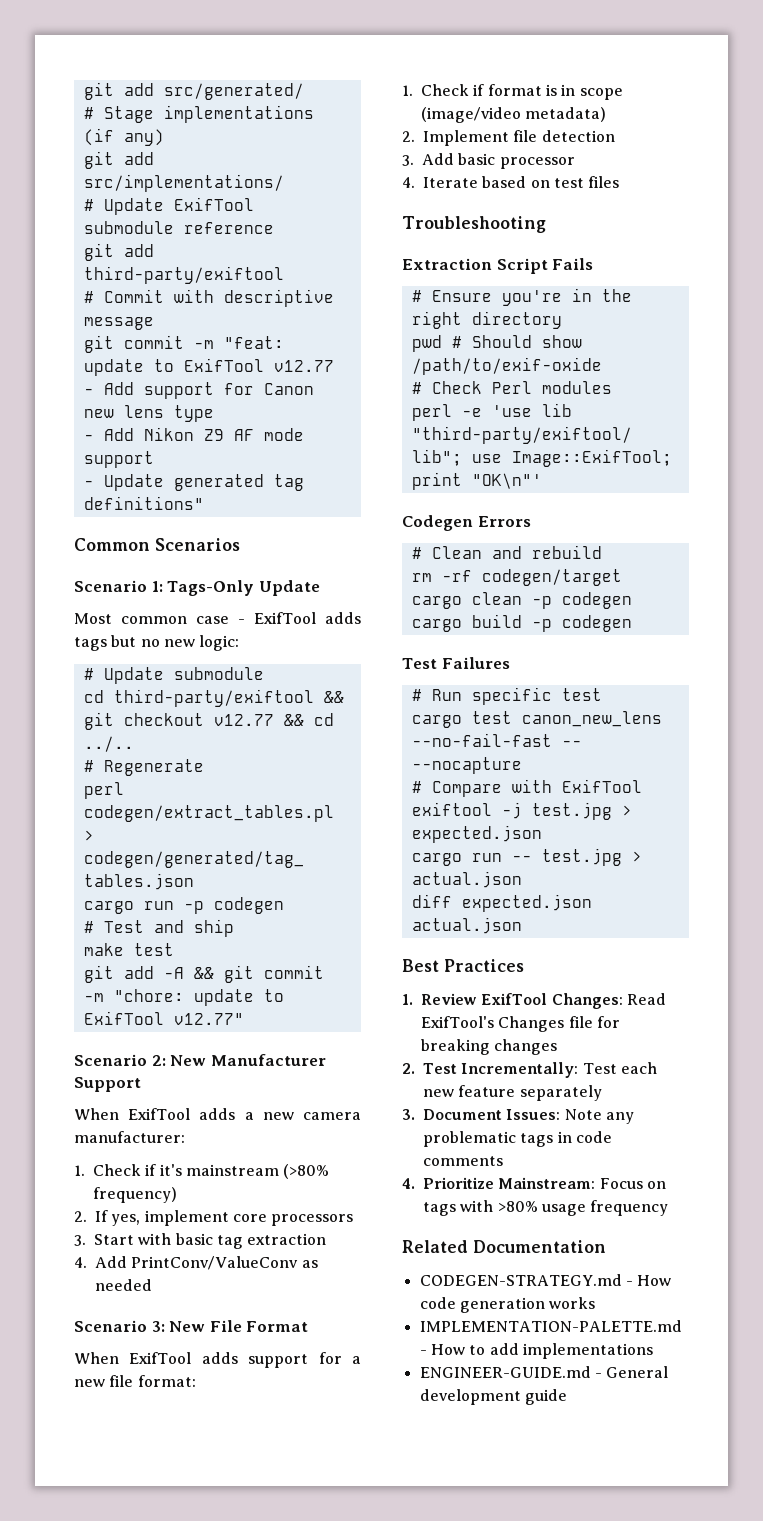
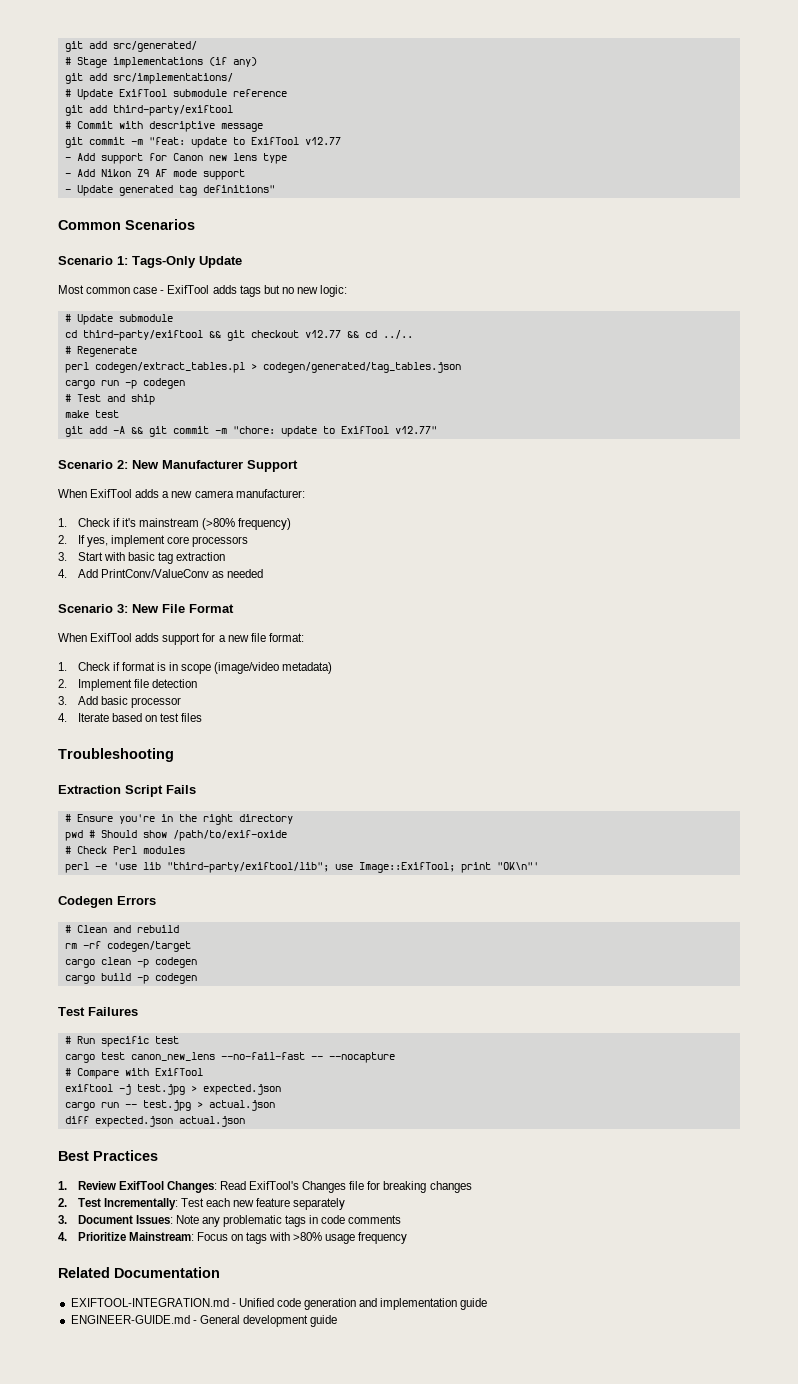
[419,1274,672,1286] [419,1297,596,1313] [419,1320,682,1332] [419,1343,653,1359] CODEGEN-STRATEGY.md - How code generation works // IMPLEMENTATION-PALETTE.md - How to add implementations -> [70,1298,488,1310] EXIFTOOL-INTEGRATION.md - Unified code generation and implementation guide

